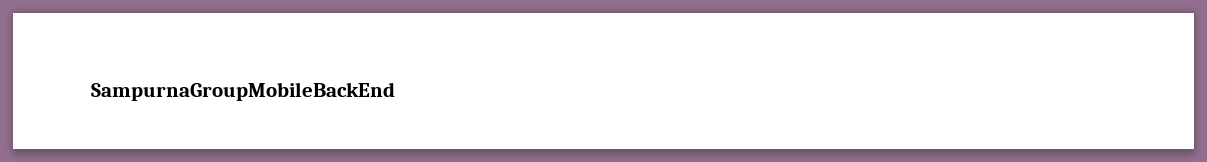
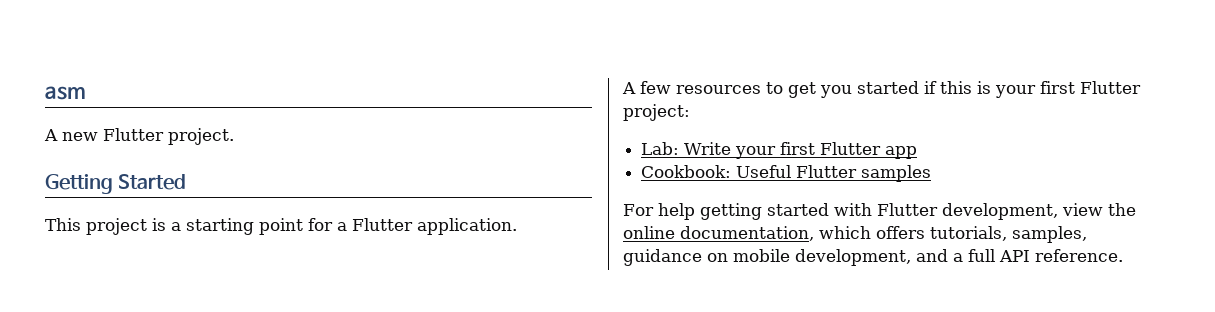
[91,82,395,101] SampurnaGroupMobileBackEnd -> [45,86,86,100] [44,128,234,145] [45,174,187,194] [45,218,517,235] [622,81,1141,98] [623,104,690,121] [641,142,918,159] [641,165,932,182] [623,203,1136,220] [623,226,1087,243] [623,249,1123,266] asm // A new Flutter project. // Getting Started // This project is a starting point for a Flutter application. // A few resources to get you started if this is your first Flutter project: // Lab: Write your first Flutter app // Cookbook: Useful Flutter samples // For help getting started with Flutter development, view the online documentation, which offers tutorials, samples, guidance on mobile development, and a full API reference.

